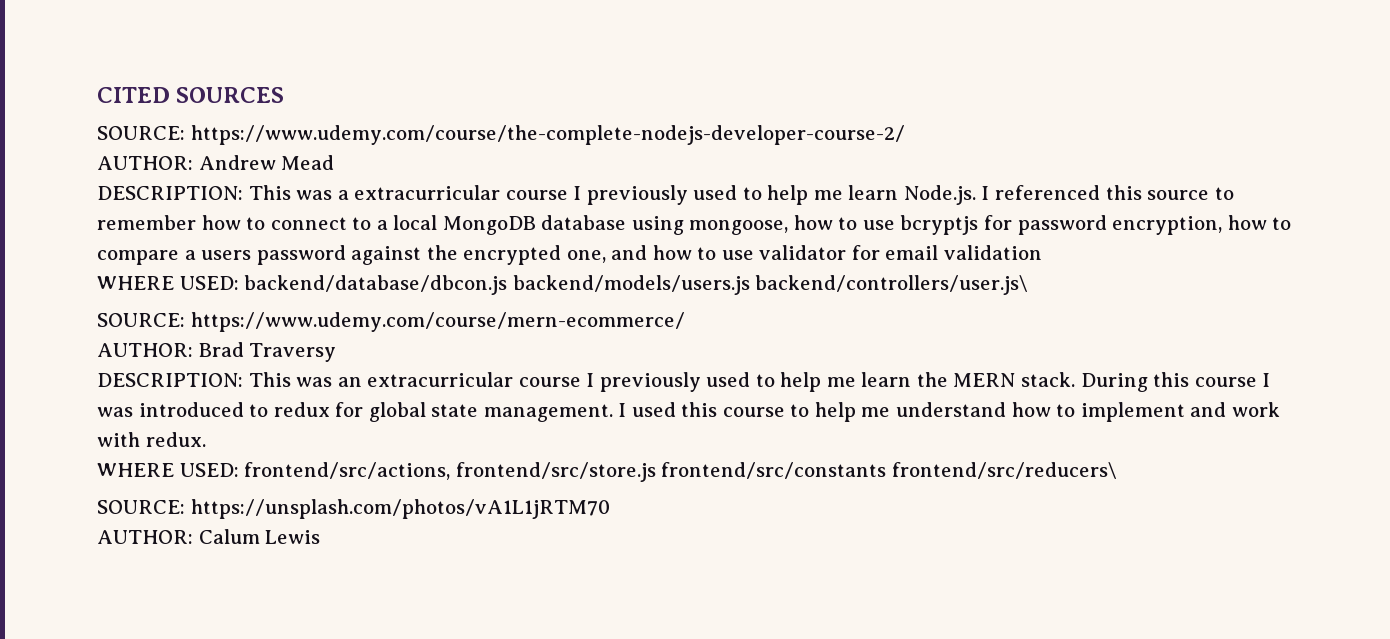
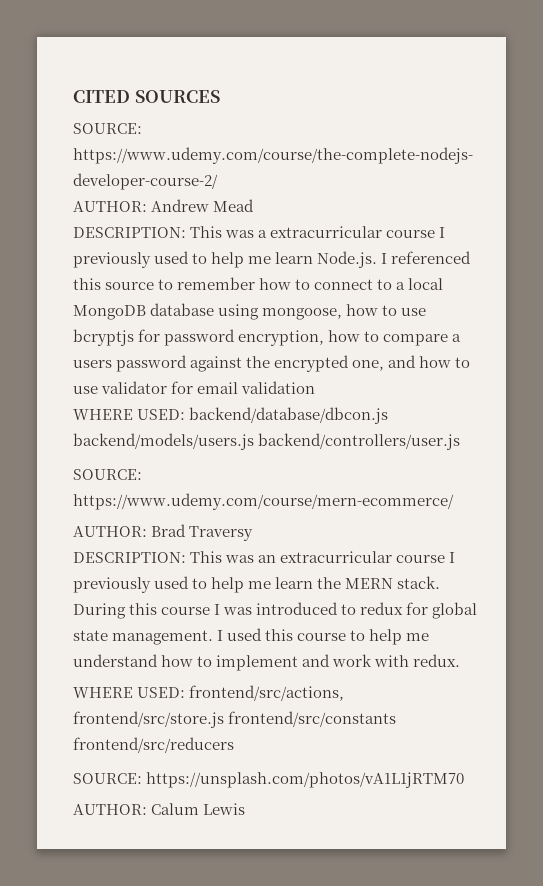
[755,275,1028,295] backend/controllers/user.js\ -> [258,433,461,450] backend/controllers/user.js
[891,462,1116,479] frontend/src/reducers\ -> [73,737,234,753] frontend/src/reducers

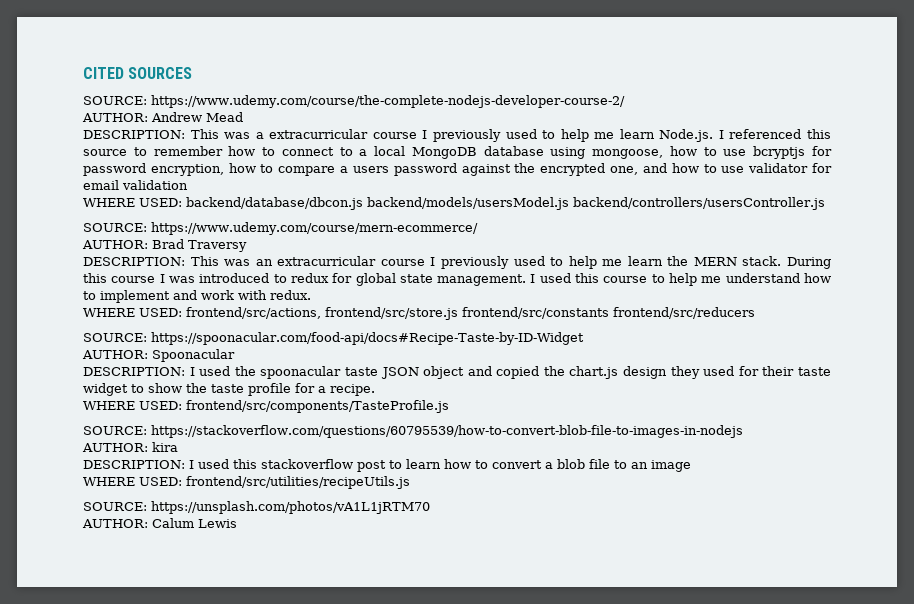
[73,433,461,450] backend/models/users.js backend/controllers/user.js -> [367,197,825,210] backend/models/usersModel.js backend/controllers/usersController.js
(234, 745) none -> [83,332,584,345] [82,349,235,362] [83,366,831,379] [83,383,375,396] [83,400,449,413] [83,425,743,438] [82,442,178,452] [83,459,691,472] [83,476,410,489] // SOURCE: https://spoonacular.com/food-api/docs#Recipe-Taste-by-ID-Widget // AUTHOR: Spoonacular // DESCRIPTION: I used the spoonacular taste JSON object and copied the chart.js design they used for their taste widget to show the taste profile for a recipe. // WHERE USED: frontend/src/components/TasteProfile.js // SOURCE: https://stackoverflow.com/questions/60795539/how-to-convert-blob-file-to-images-in-nodejs // AUTHOR: kira // DESCRIPTION: I used this stackoverflow post to learn how to convert a blob file to an image // WHERE USED: frontend/src/utilities/recipeUtils.js

